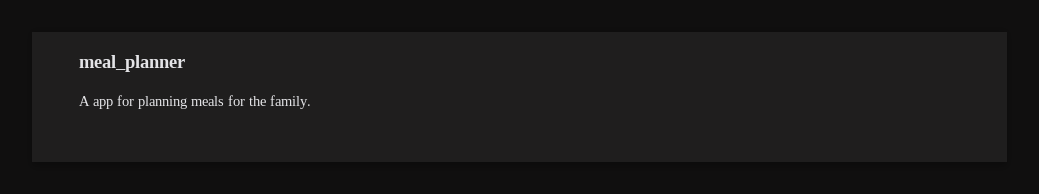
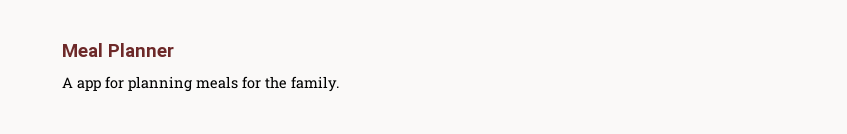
[79,55,185,72] meal_planner -> [62,43,174,57] Meal Planner

